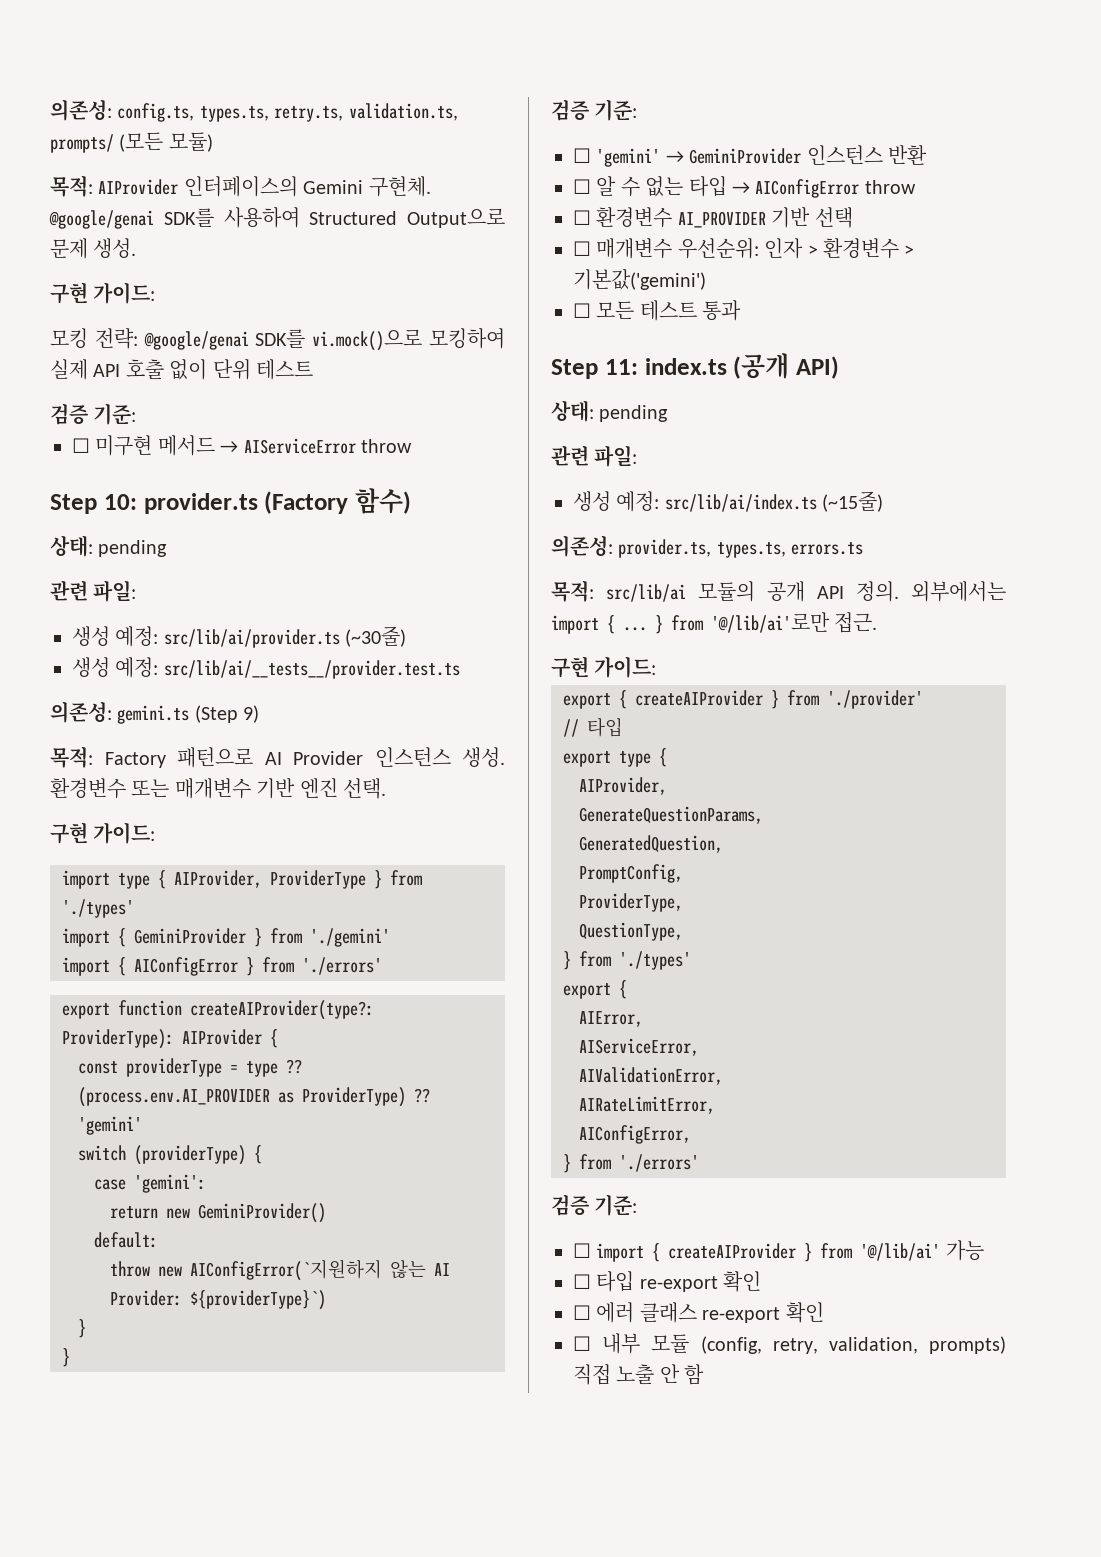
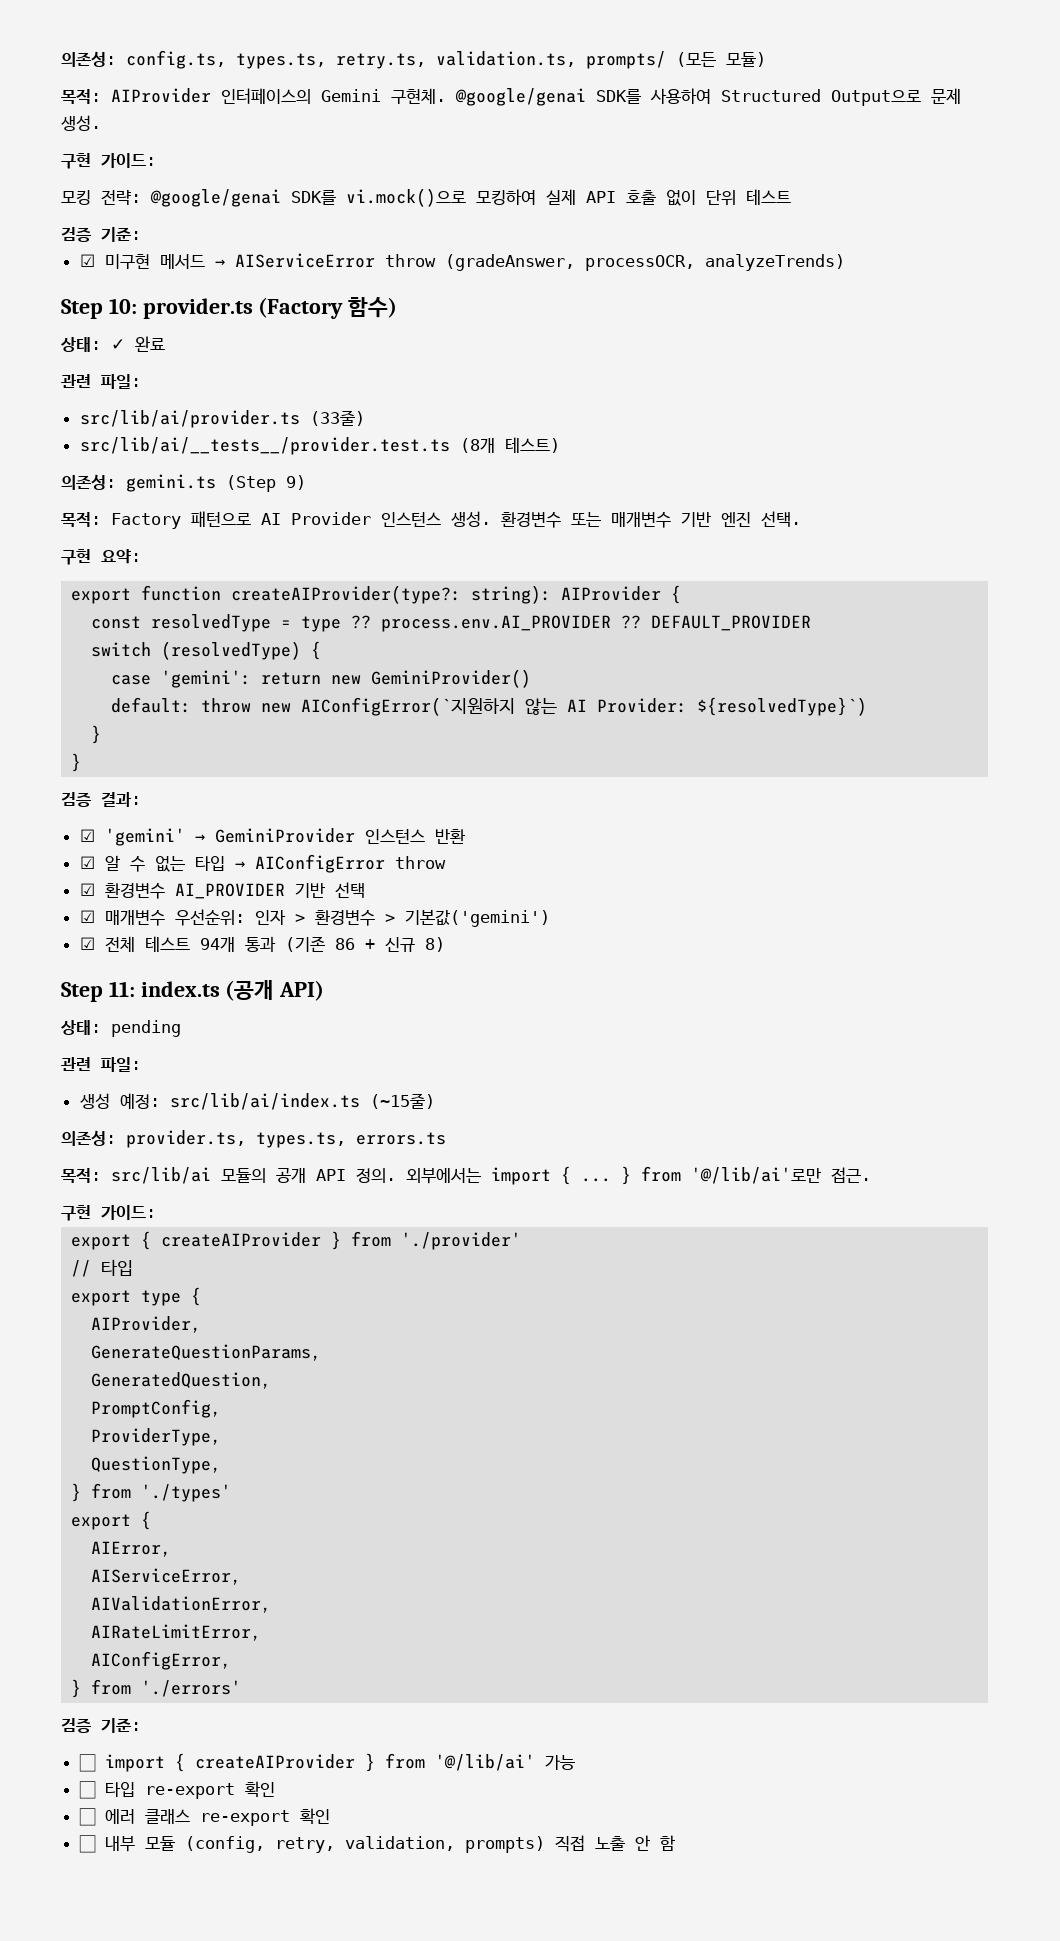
[72,438,90,453] ☐ -> [79,254,95,267] ☑
(412, 446) none -> [444,254,845,271] (gradeAnswer, processOCR, analyzeTrends)
[98,540,168,557] [50,580,137,602] [72,626,407,648] [72,657,159,678] pending // 관련 파일: // 생성 예정: src/lib/ai/provider.ts (~30줄) // 생성 예정: -> [111,336,165,352] [61,374,141,389] [79,410,365,428] ✓ 완료 // 관련 파일: // src/lib/ai/provider.ts (33줄) //
(460, 669) none -> [459,437,560,453] (8개 테스트)
[93,822,156,844] [62,870,422,889] [62,899,134,918] [62,928,390,947] [62,957,382,976] 가이드: // import type { AIProvider, ProviderType } from './types' // import { GeminiProvider } from './gemini' // import { AIConfigError } from './errors' -> [101,549,141,564] 요약:
[62,1029,174,1049] ProviderType): -> [471,585,552,604] string):
[126,1058,222,1077] providerType -> [151,614,272,632] resolvedType
[78,1087,430,1107] [78,1116,142,1135] (process.env.AI_PROVIDER as ProviderType) ?? 'gemini' -> [381,615,812,632] process.env.AI_PROVIDER ?? DEFAULT_PROVIDER
[134,1145,246,1165] (providerType) -> [161,641,302,660] (resolvedType)
(206, 1183) // -> (252, 679) none
(158, 1240) // -> (192, 705) none
[190,1290,326,1310] ${providerType}`) -> [697,697,868,716] ${resolvedType}`)
[594,99,638,121] [573,148,591,163] 기준: // ☐ -> [101,792,141,807] [79,829,95,842] 결과: // ☑
[573,179,591,194] ☐ -> [79,856,95,869] ☑
[573,210,591,225] ☐ -> [79,883,95,896] ☑
[573,241,591,256] ☐ -> [79,910,95,923] ☑
[573,300,742,321] ☐ 모든 테스트 통과 -> [79,936,445,952] ☑ 전체 테스트 94개 통과 (기존 86 + 신규 8)

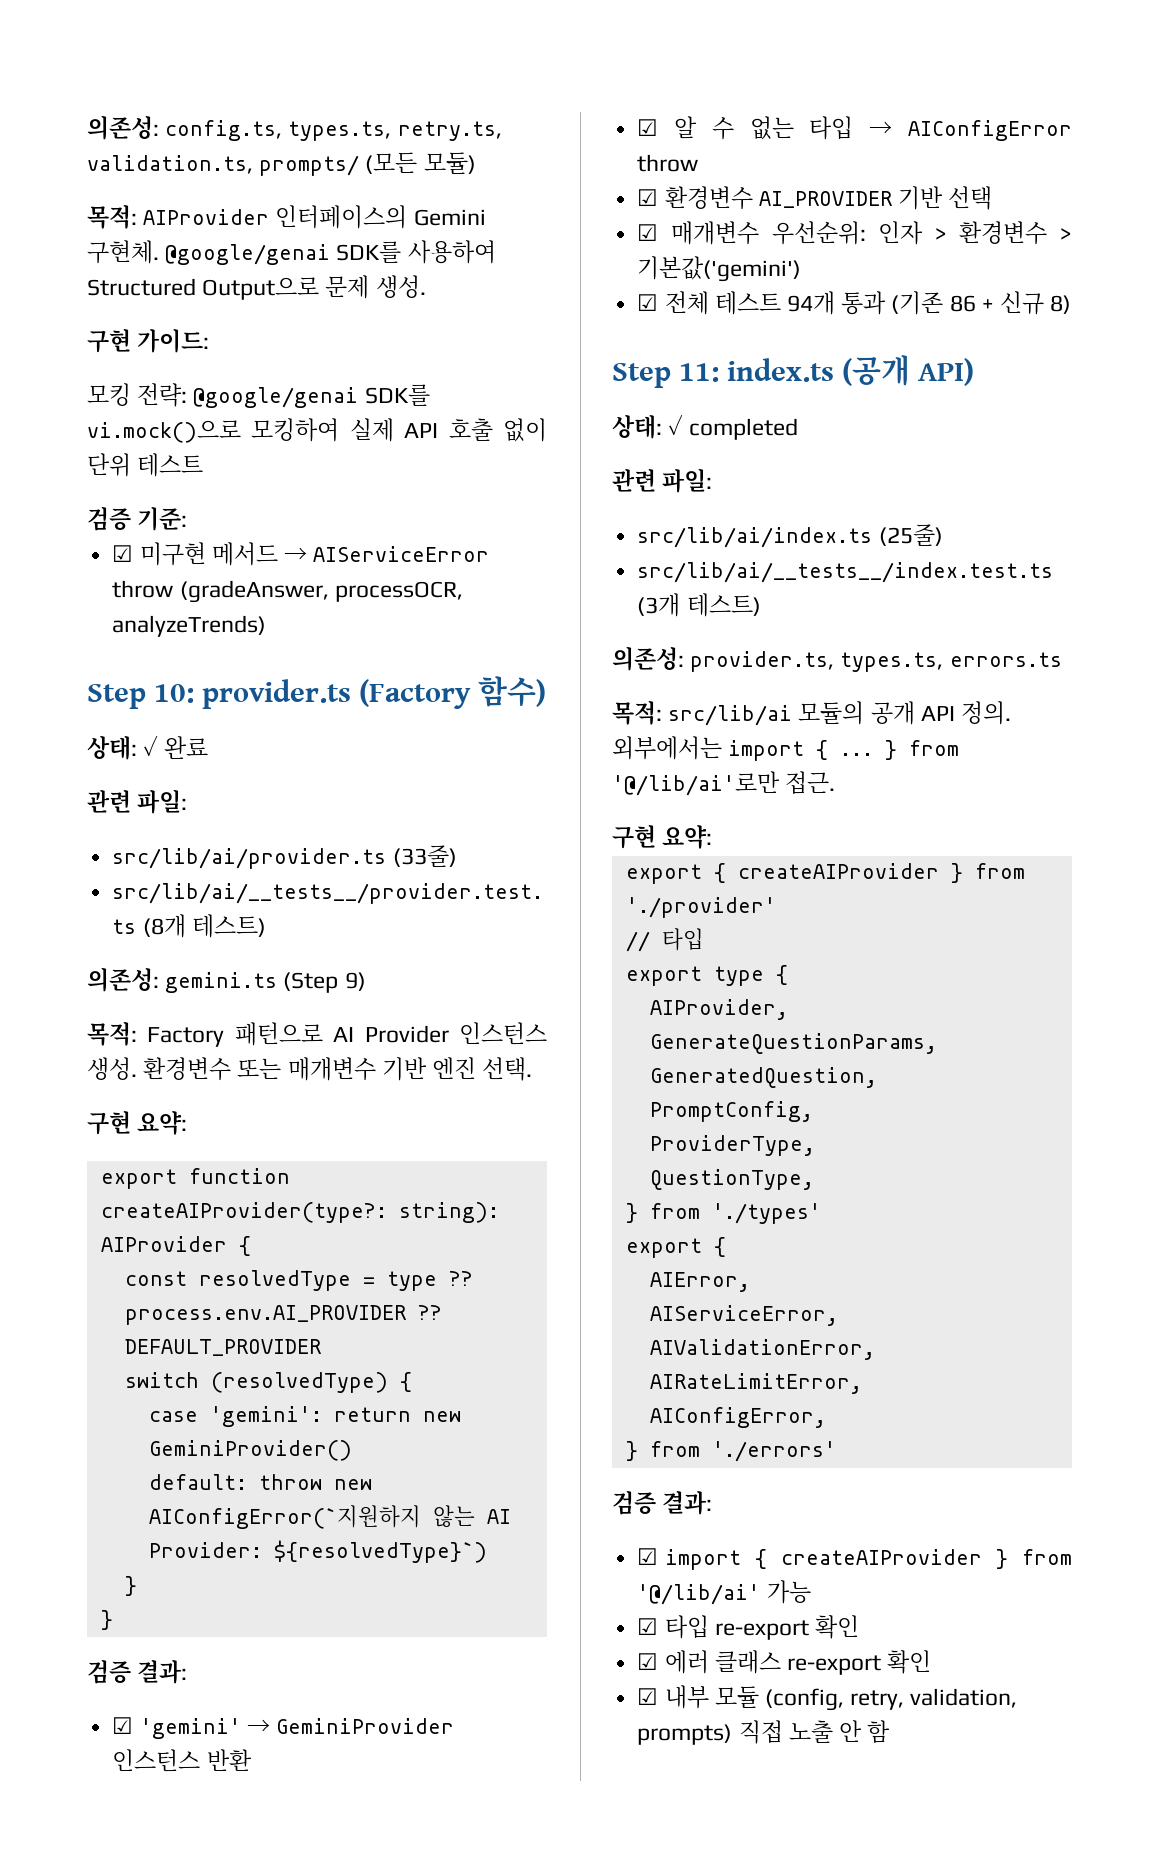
[111,1020,181,1037] [61,1057,141,1072] [79,1093,435,1110] pending // 관련 파일: // 생성 예정: src/lib/ai/index.ts (~15줄) -> [668,414,799,440] [612,468,713,493] [637,524,943,548] [637,562,1054,583] [637,593,761,617] ✓ completed // 관련 파일: // src/lib/ai/index.ts (25줄) // src/lib/ai/__tests__/index.test.ts (3개 테스트)
[101,1205,156,1220] 가이드: -> [662,825,713,849] 요약:
[101,1718,141,1733] [78,1754,96,1772] 기준: // ☐ -> [662,1491,713,1515] [637,1548,659,1565] 결과: // ☑
[78,1781,96,1799] ☐ -> [637,1618,659,1635] ☑
[78,1808,96,1826] ☐ -> [637,1653,659,1670] ☑
[78,1835,96,1853] ☐ -> [637,1688,659,1705] ☑

